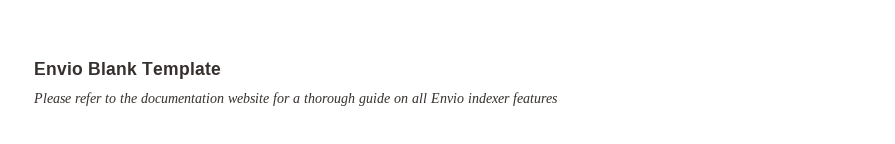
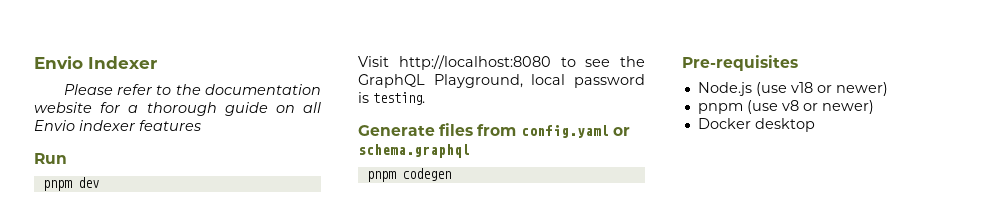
[34,62,221,79] Envio Blank Template -> [34,56,157,69] Envio Indexer
(558, 99) none -> [34,153,67,164] [42,177,99,191] [358,55,645,70] [358,74,645,88] [358,92,425,105] [358,123,630,138] [358,144,470,158] [366,168,451,182] [682,55,798,71] [697,82,888,96] [697,100,874,114] [697,118,815,132] // Run // pnpm dev // Visit http://localhost:8080 to see the GraphQL Playground, local password is testing. // Generate files from config.yaml or schema.graphql // pnpm codegen // Pre-requisites // Node.js (use v18 or newer) // pnpm (use v8 or newer) // Docker desktop

